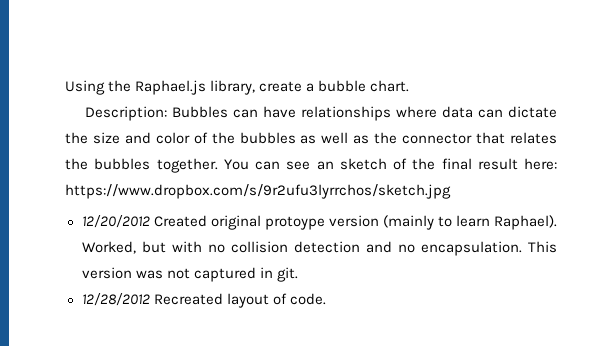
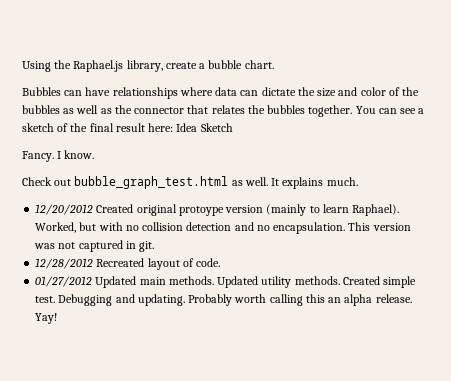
[85,106,168,121] Description: -> (274, 64) none
[316,161,334,170] an -> [418,108,425,114] a
[65,184,451,199] https://www.dropbox.com/s/9r2ufu3lyrrchos/sketch.jpg -> [176,123,233,132] [22,150,95,162] [22,176,358,189] Idea Sketch // Fancy. I know. // Check out bubble_graph_test.html as well. It explains much.
(326, 299) none -> [35,276,417,288] [35,294,412,306] [35,313,58,324] // 01/27/2012 Updated main methods. Updated utility methods. Created simple test. Debugging and updating. Probably worth calling this an alpha release. Yay!

